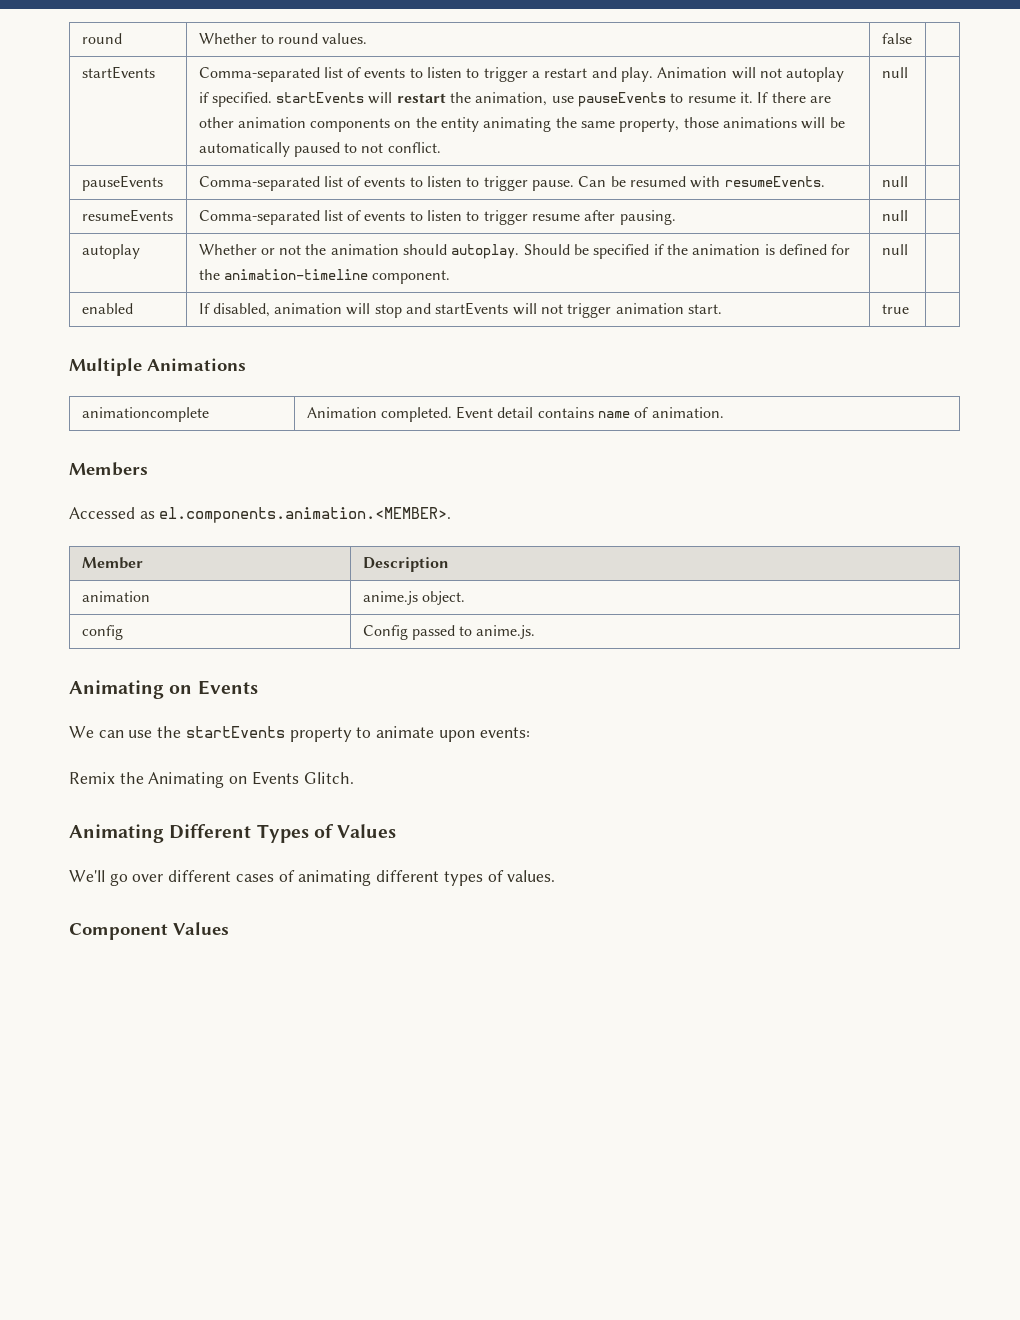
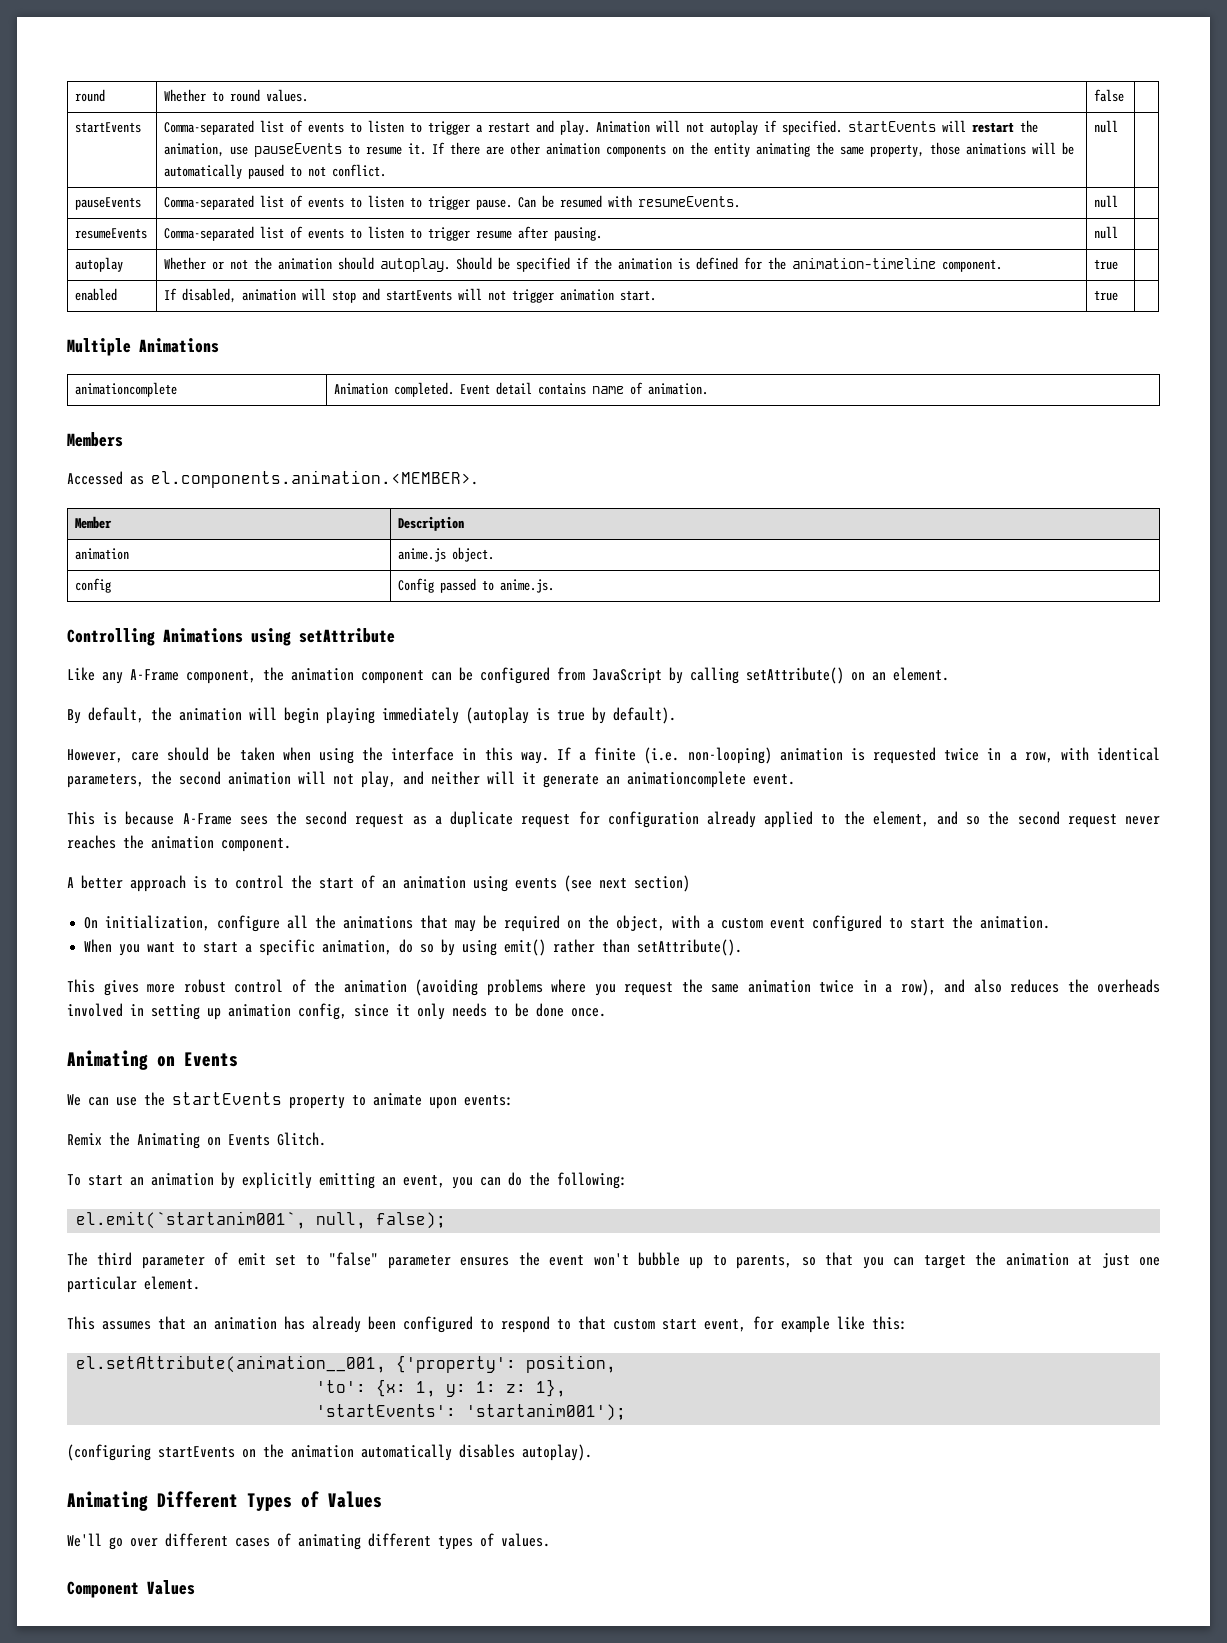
[881,244,908,255] null -> [1094,259,1119,270] true
(536, 632) none -> [67,628,395,646] [67,667,949,684] [67,707,676,724] [67,747,1160,764] [67,771,795,788] [67,811,1161,828] [67,835,291,852] [67,875,690,892] [84,915,1051,932] [84,939,743,956] [67,979,1160,996] [67,1003,606,1020] // Controlling Animations using setAttribute // Like any A-Frame component, the animation component can be configured from JavaScript by calling setAttribute() on an element. // By default, the animation will begin playing immediately (autoplay is true by default). // However, care should be taken when using the interface in this way. If a finite (i.e. non-looping) animation is requested twice in a row, with identical parameters, the second animation will not play, and neither will it generate an animationcomplete event. // This is because A-Frame sees the second request as a duplicate request for configuration already applied to the element, and so the second request never reaches the animation component. // A better approach is to control the start of an animation using events (see next section) // On initialization, configure all the animations that may be required on the object, with a custom event configured to start the animation. // When you want to start a specific animation, do so by using emit() rather than setAttribute(). // This gives more robust control of the animation (avoiding problems where you request the same animation twice in a row), and also reduces the overheads involved in setting up animation config, since it only needs to be done once.
(354, 778) none -> [67,1172,627,1189] [76,1211,447,1229] [67,1252,1160,1269] [67,1276,200,1293] [67,1316,907,1333] [76,1355,617,1373] [316,1379,567,1397] [316,1403,627,1421] [67,1444,592,1461] // To start an animation by explicitly emitting an event, you can do the following: // el.emit(`startanim001`, null, false); // The third parameter of emit set to "false" parameter ensures the event won't bubble up to parents, so that you can target the animation at just one particular element. // This assumes that an animation has already been configured to respond to that custom start event, for example like this: // el.setAttribute(animation__001, {'property': position, // 'to': {x: 1, y: 1: z: 1}, // 'startEvents': 'startanim001'); // (configuring startEvents on the animation automatically disables autoplay).

